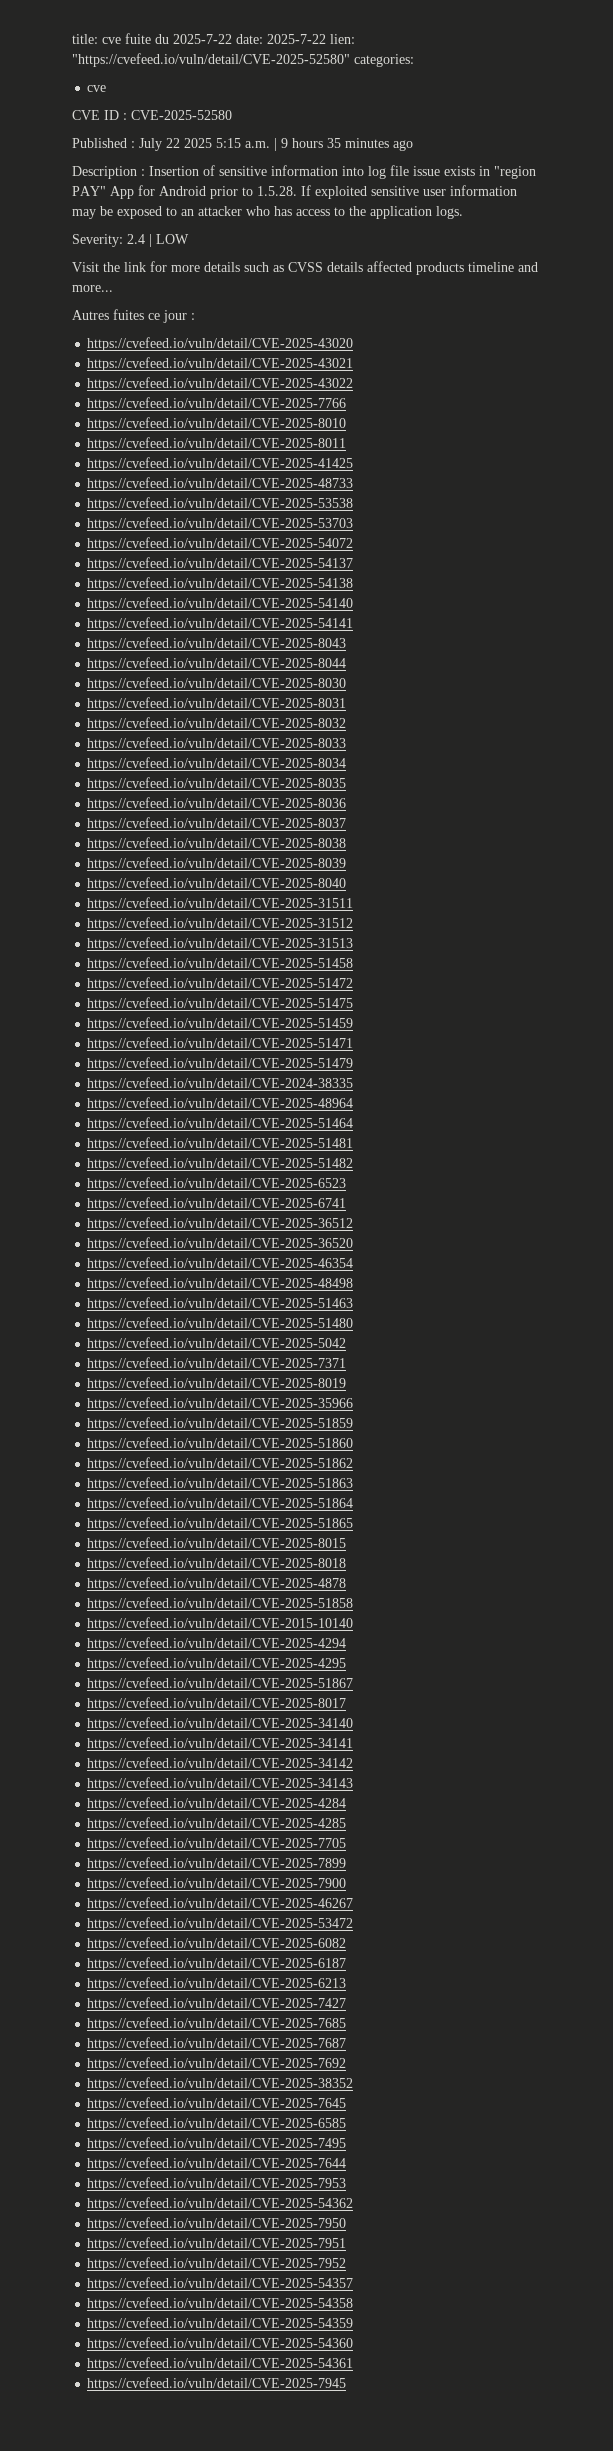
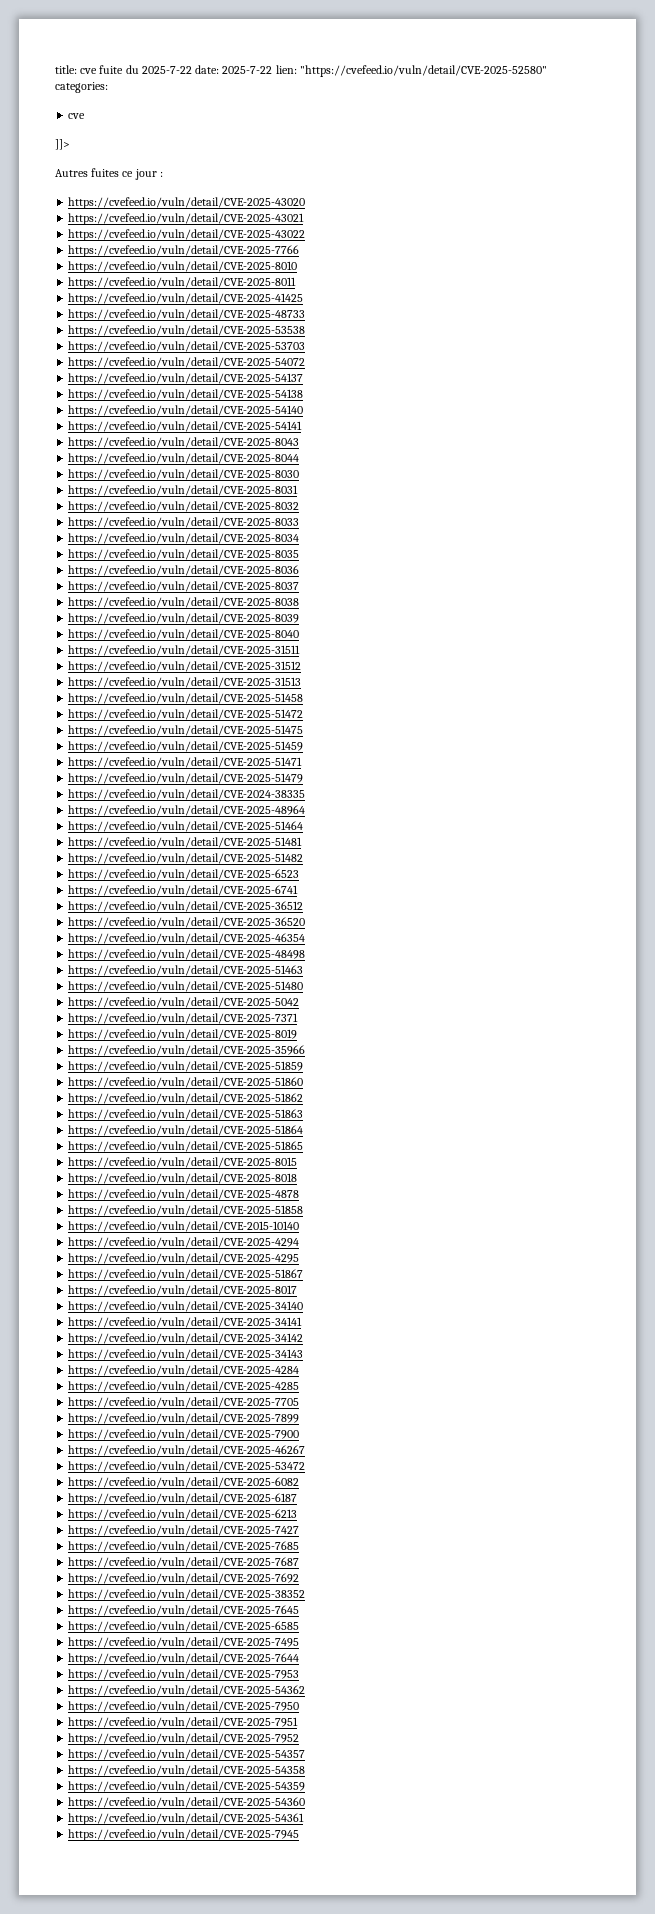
[72,110,232,120] [72,138,413,151] [72,165,536,179] [72,185,517,199] [72,206,463,219] [72,234,189,247] [72,261,538,275] [72,285,113,292] CVE ID : CVE-2025-52580 // Published : July 22 2025 5:15 a.m. | 9 hours 35 minutes ago // Description : Insertion of sensitive information into log file issue exists in "region PAY" App for Android prior to 1.5.28. If exploited sensitive user information may be exposed to an attacker who has access to the application logs. // Severity: 2.4 | LOW // Visit the link for more details such as CVSS details affected products timeline and more... -> [55,139,70,150] ]]>

